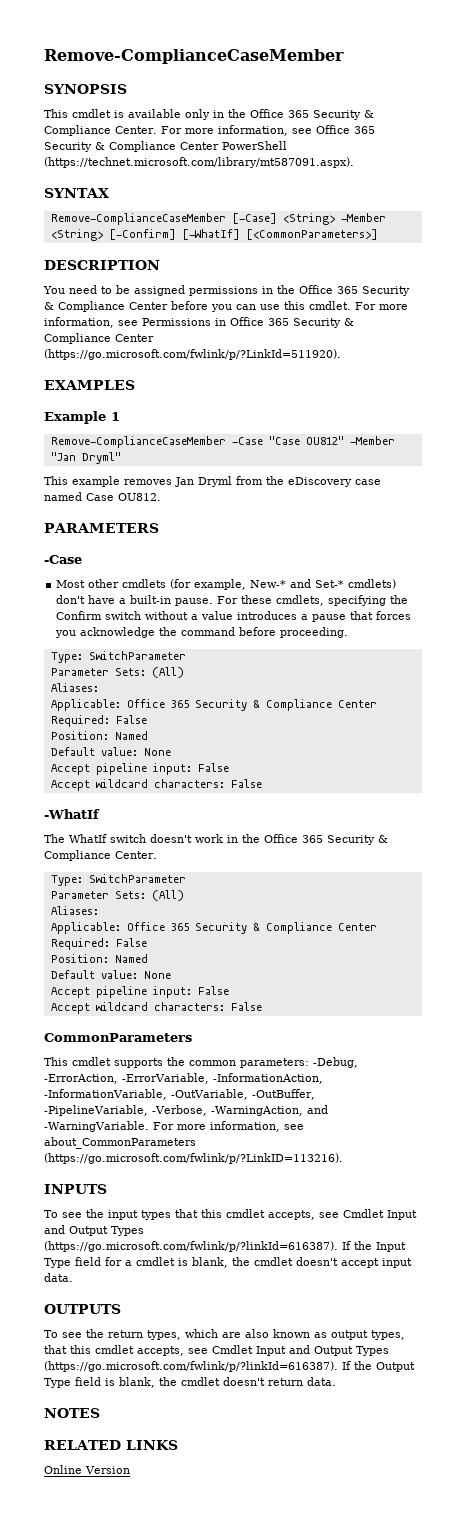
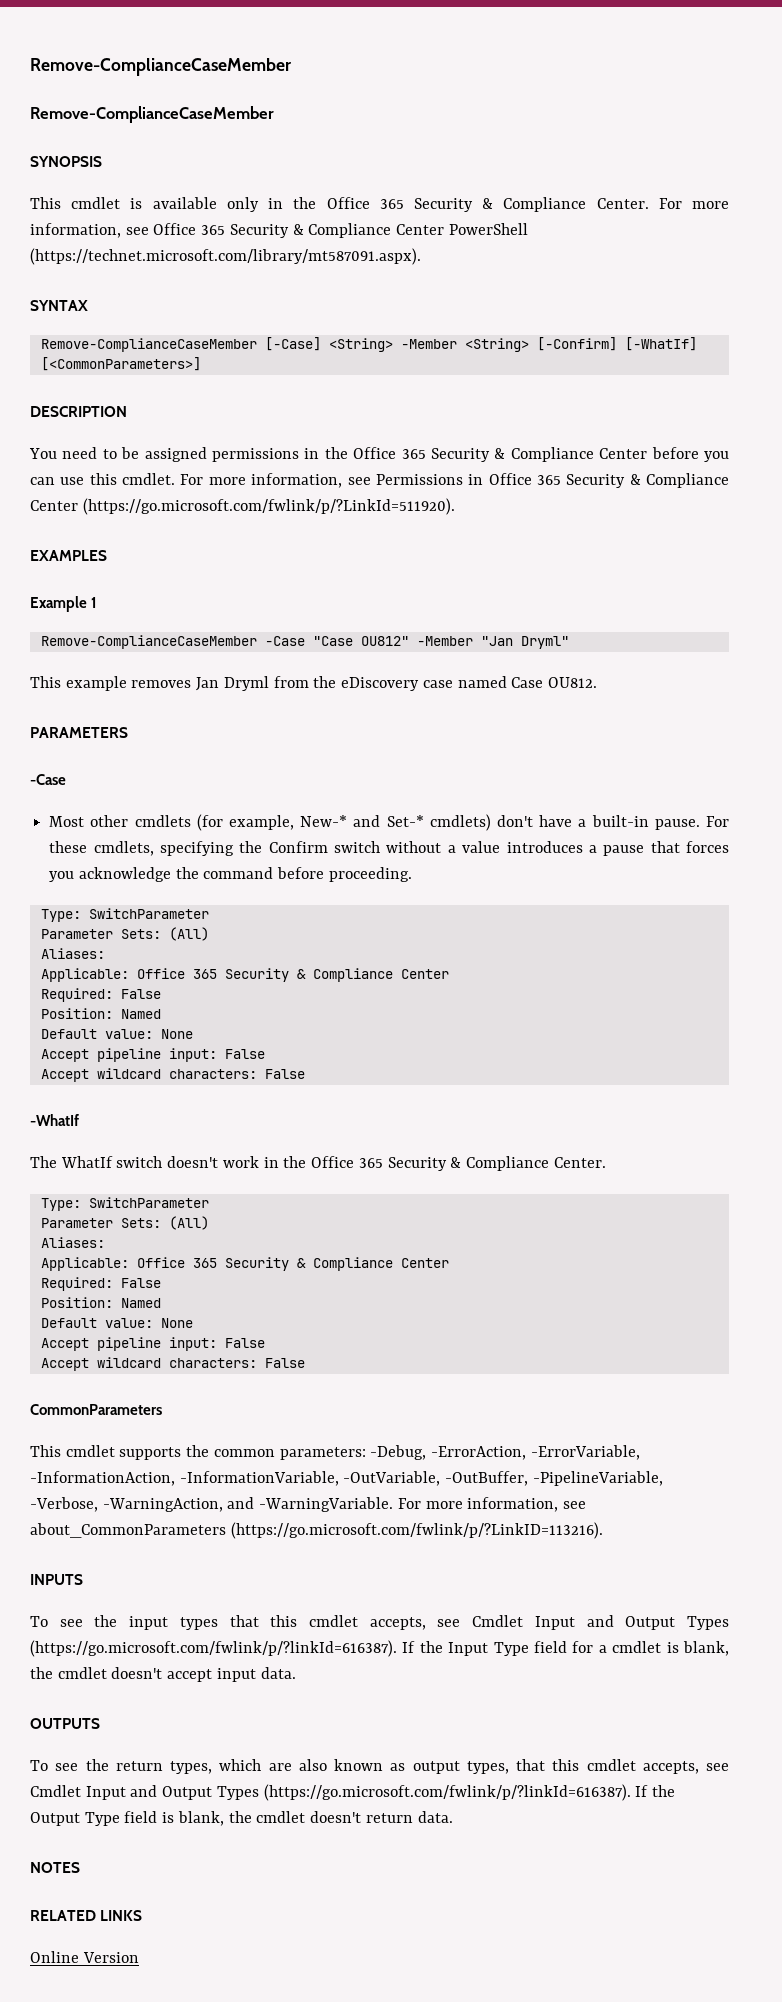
[44,49,344,64] Remove-ComplianceCaseMember -> [30,58,291,76] [30,106,274,123] Remove-ComplianceCaseMember // Remove-ComplianceCaseMember

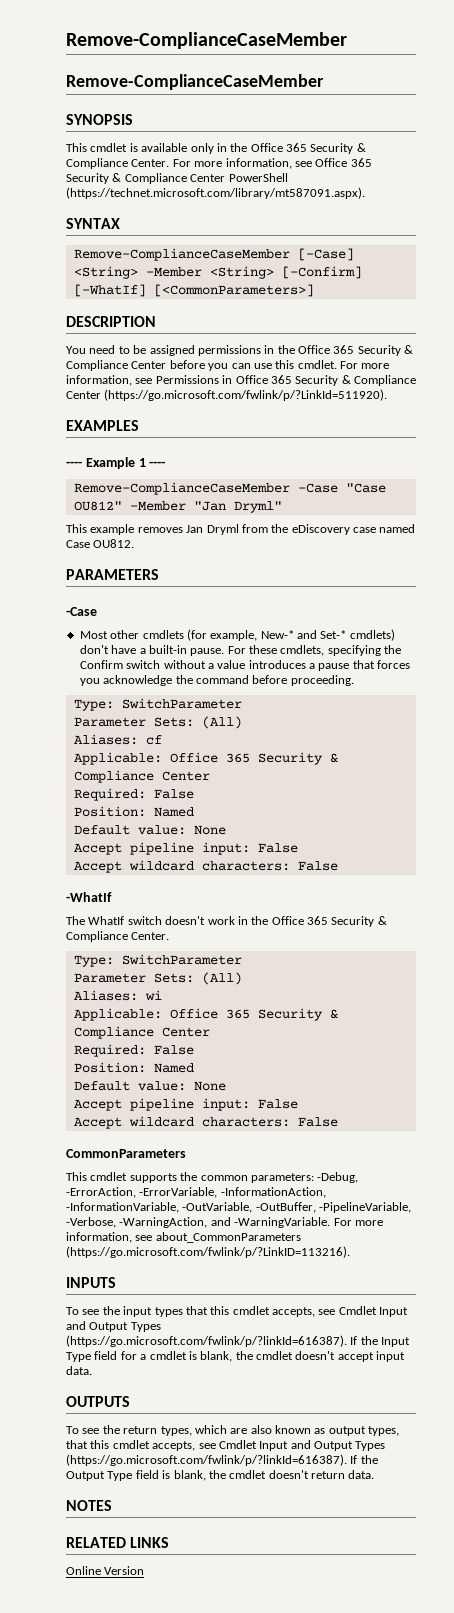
(107, 555) none -> [66,461,82,467] ----
(98, 602) none -> [149,461,166,467] ----
(105, 953) none -> [145,735,162,745] cf
(105, 1242) none -> [144,990,162,1001] wi

